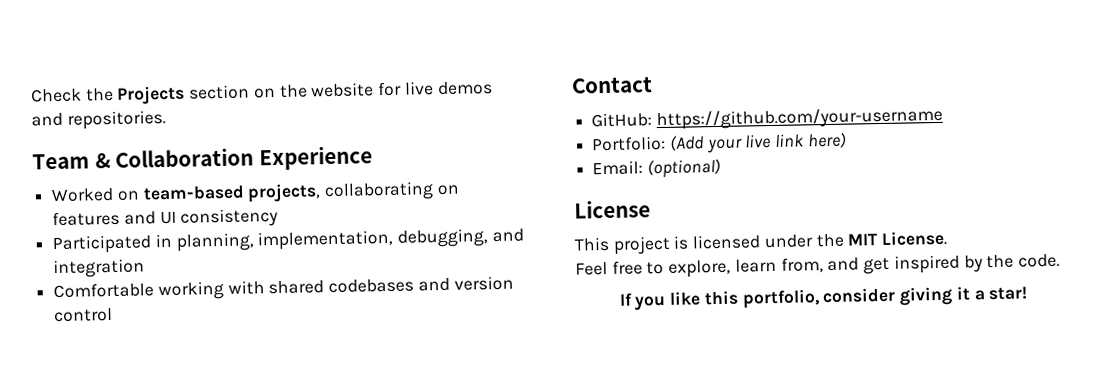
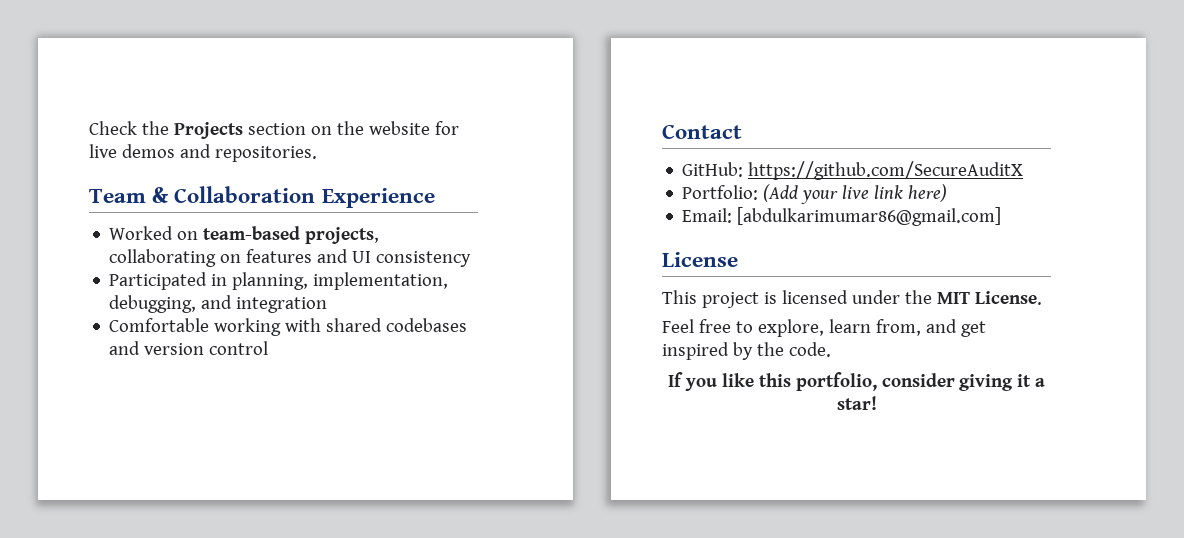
[655,106,943,131] https://github.com/your-username -> [748,161,1024,180] https://github.com/SecureAuditX
[646,158,721,179] (optional) -> [737,207,1002,226] [abdulkarimumar86@gmail.com]

